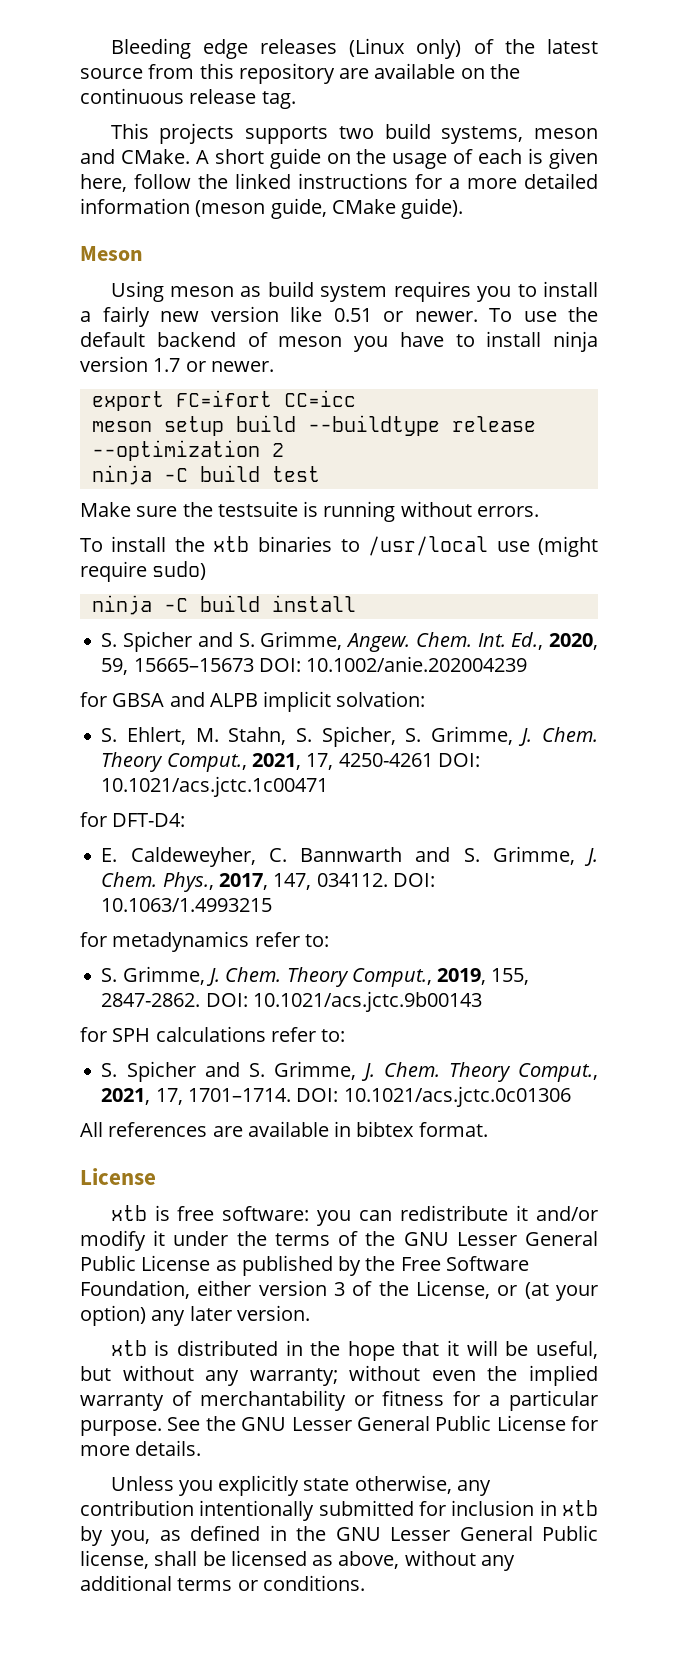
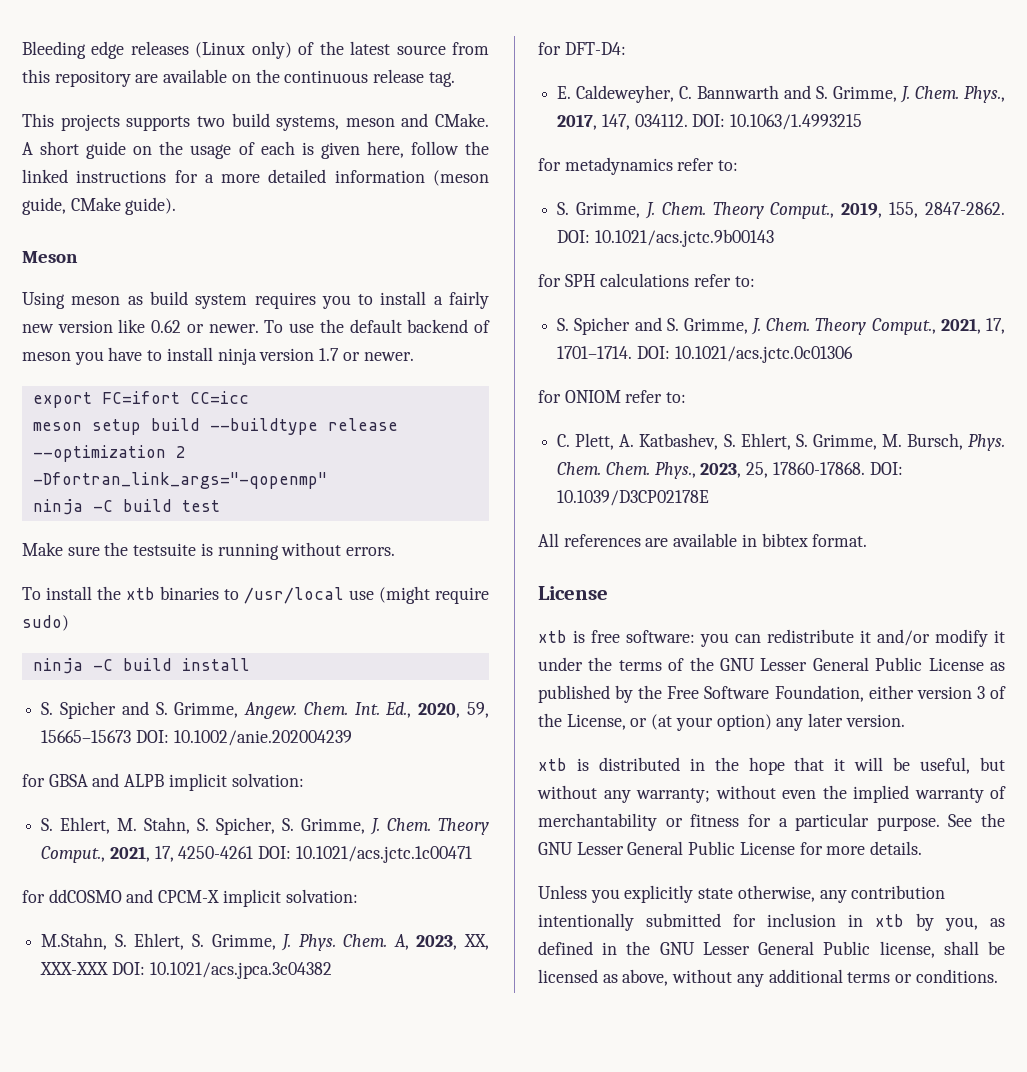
[333,308,372,322] 0.51 -> [151,320,182,333] 0.62
(284, 450) none -> [32,472,327,489] -Dfortran_link_args="-qopenmp"
(329, 786) none -> [22,889,358,907] [41,933,489,951] [40,962,332,979] // for ddCOSMO and CPCM-X implicit solvation: // M.Stahn, S. Ehlert, S. Grimme, J. Phys. Chem. A, 2023, XX, XXX-XXX DOI: 10.1021/acs.jpca.3c04382
(571, 1096) none -> [538,390,687,403] [557,433,1005,451] [557,462,903,479] [557,490,710,506] // for ONIOM refer to: // C. Plett, A. Katbashev, S. Ehlert, S. Grimme, M. Bursch, Phys. Chem. Chem. Phys., 2023, 25, 17860-17868. DOI: 10.1039/D3CP02178E

